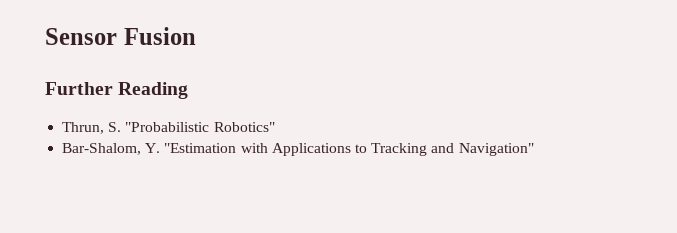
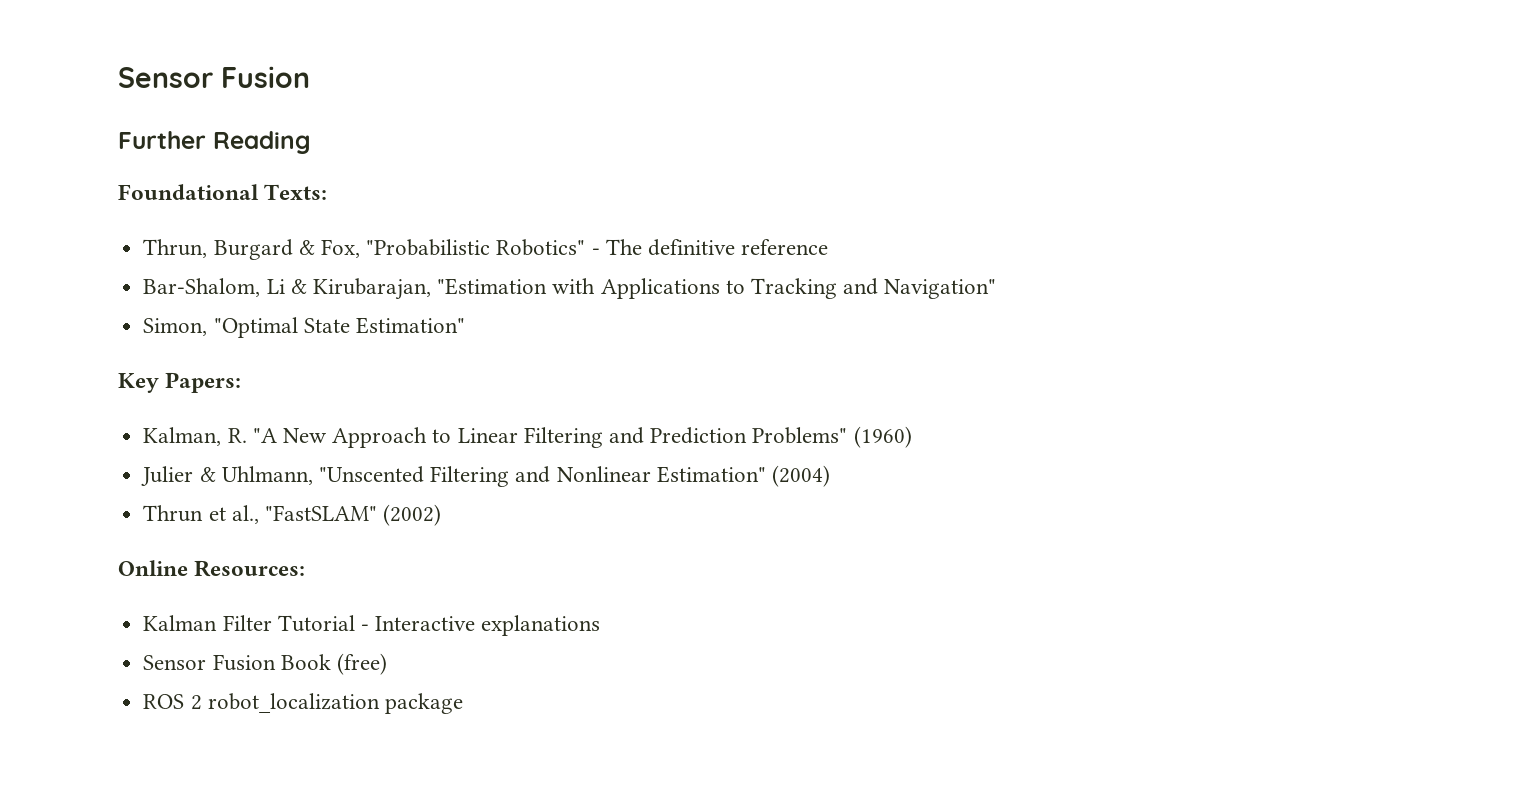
(189, 90) none -> [118,184,328,200] // Foundational Texts:
[108,122,122,132] S. -> [213,239,360,260] Burgard & Fox,
[62,143,161,155] // Bar-Shalom, Y. -> [591,239,829,256] [143,278,431,300] - The definitive reference // Bar-Shalom, Li & Kirubarajan,
(534, 149) none -> [143,317,465,338] [118,372,242,393] [143,426,912,448] [141,465,830,487] [143,504,442,526] [118,560,306,577] [143,615,601,636] [143,653,387,675] [143,693,463,714] // Simon, "Optimal State Estimation" // Key Papers: // Kalman, R. "A New Approach to Linear Filtering and Prediction Problems" (1960) // Julier & Uhlmann, "Unscented Filtering and Nonlinear Estimation" (2004) // Thrun et al., "FastSLAM" (2002) // Online Resources: // Kalman Filter Tutorial - Interactive explanations // Sensor Fusion Book (free) // ROS 2 robot_localization package

